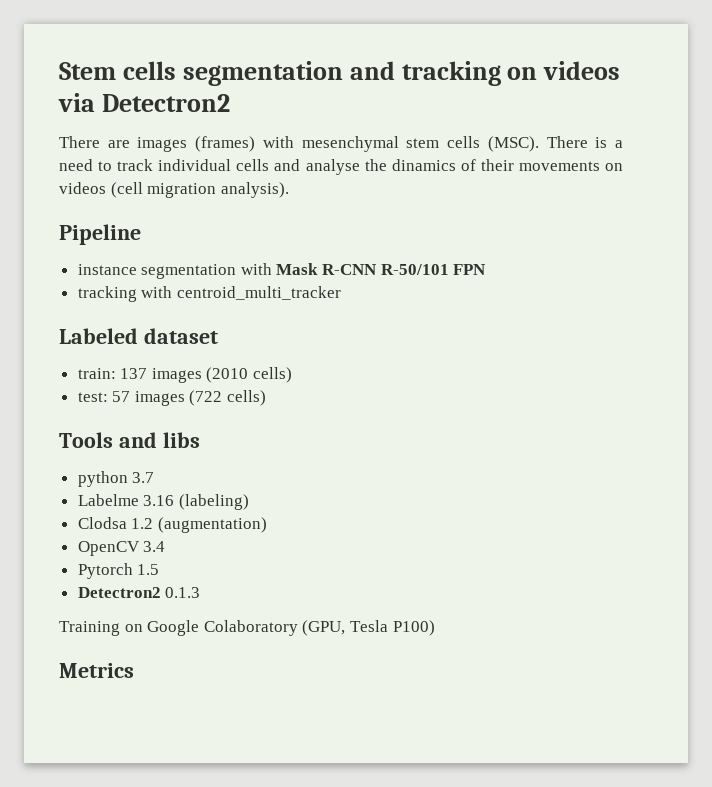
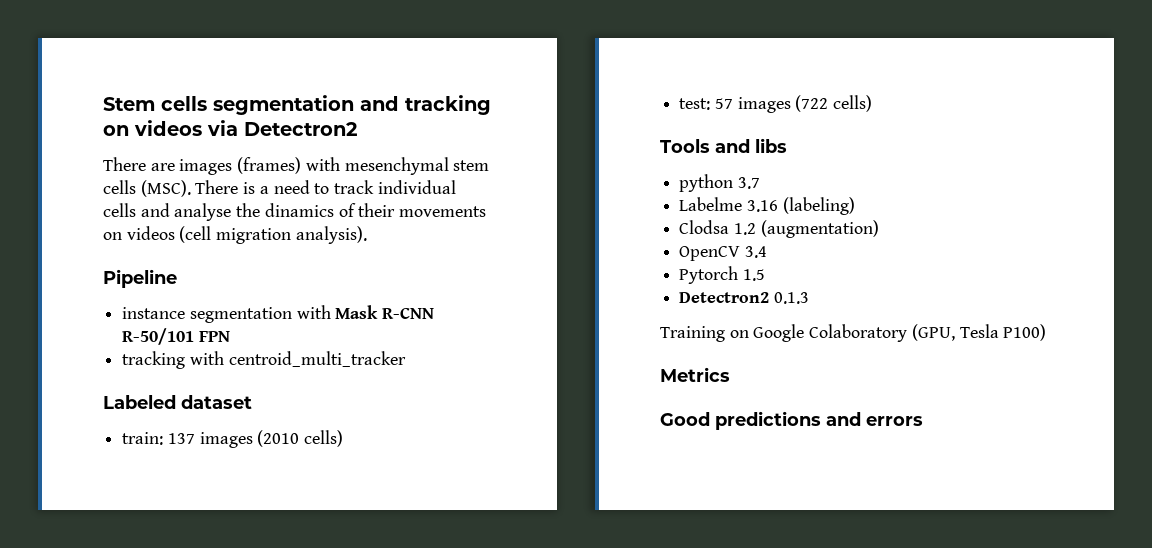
(134, 670) none -> [660,411,923,430] // Good predictions and errors

